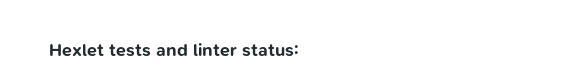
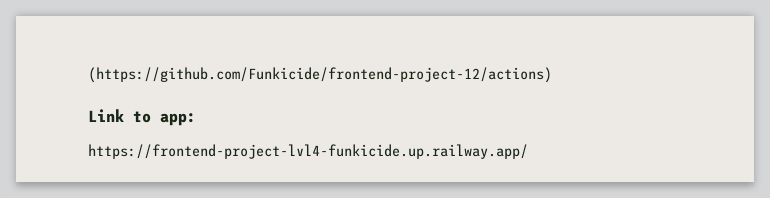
[49,43,299,57] Hexlet tests and linter status: -> [88,67,552,83] [88,109,196,126] [88,144,528,159] (https://github.com/Funkicide/frontend-project-12/actions) // Link to app: // https://frontend-project-lvl4-funkicide.up.railway.app/

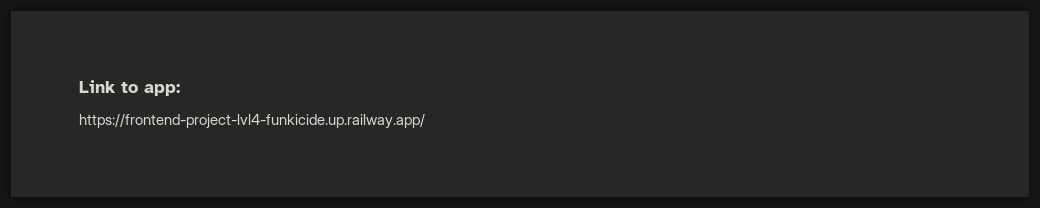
[88,67,552,83] (https://github.com/Funkicide/frontend-project-12/actions) // -> (79, 86) none

